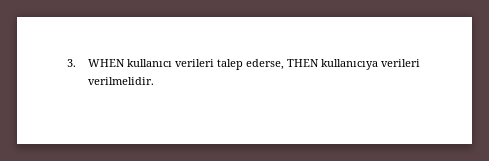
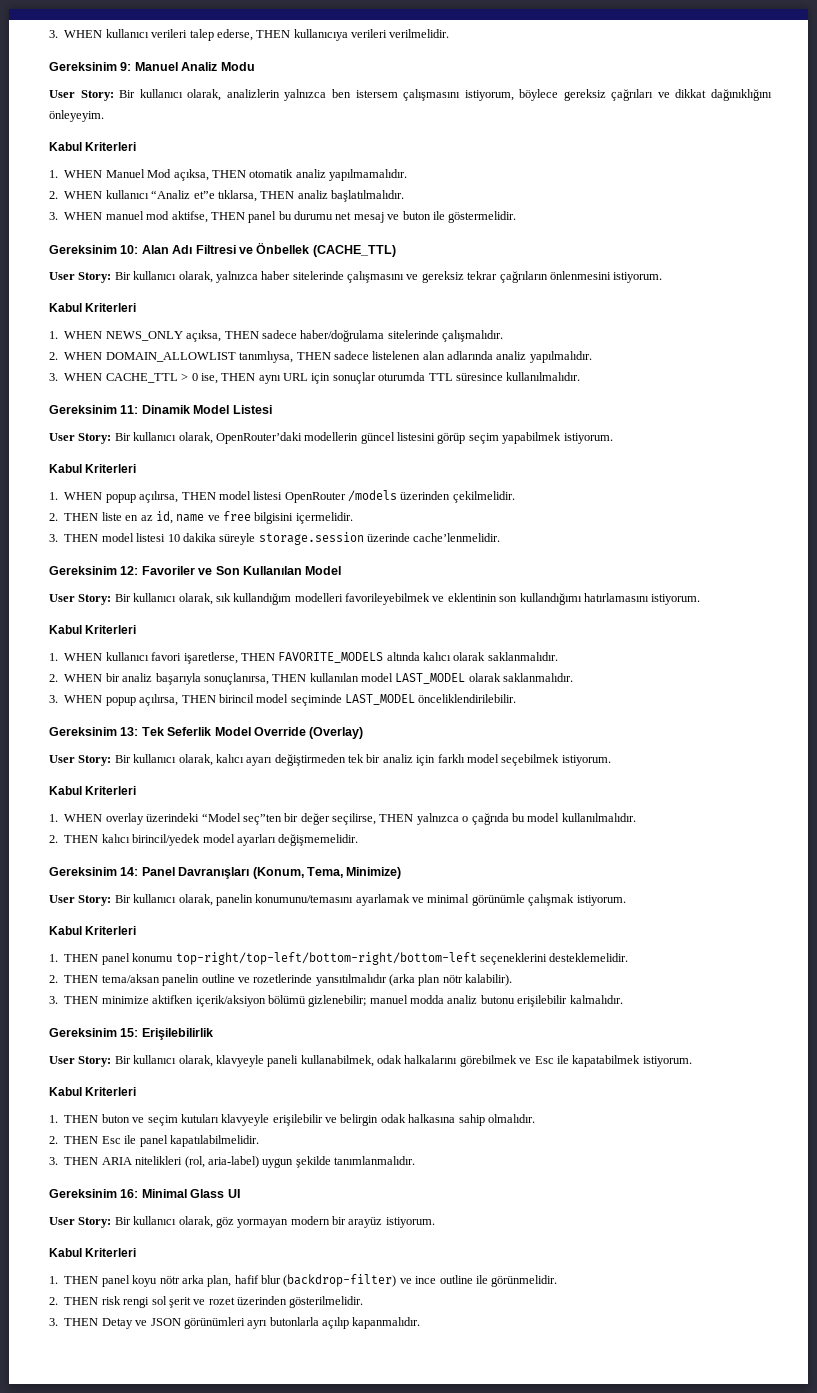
(154, 81) none -> [49,62,255,71] [49,89,772,101] [49,110,104,122] [49,142,137,151] [49,169,408,181] [49,190,405,202] [49,211,517,223] [49,242,396,257] [49,271,663,283] [49,303,137,312] [49,330,504,342] [49,351,592,363] [49,372,581,384] [49,405,272,414] [49,432,613,444] [49,464,137,473] [49,490,515,503] [49,511,353,524] [49,532,501,545] [49,566,342,575] [49,593,701,605] [49,625,137,634] [49,652,558,664] [49,673,574,685] [49,694,517,706] [49,727,364,739] [49,754,611,766] [49,786,137,795] [49,813,636,825] [49,834,359,846] [49,867,402,879] [49,894,626,906] [49,926,137,935] [49,952,629,965] [49,974,513,986] [49,995,623,1007] [49,1028,213,1040] [49,1055,692,1067] [49,1087,137,1096] [49,1114,535,1126] [49,1135,259,1147] [49,1156,416,1168] [49,1189,240,1198] [49,1216,435,1228] [49,1248,137,1257] [49,1274,558,1287] [49,1296,364,1308] [49,1317,421,1329] // Gereksinim 9: Manuel Analiz Modu // User Story: Bir kullanıcı olarak, analizlerin yalnızca ben istersem çalışmasını istiyorum, böylece gereksiz çağrıları ve dikkat dağınıklığını önleyeyim. // Kabul Kriterleri // 1. WHEN Manuel Mod açıksa, THEN otomatik analiz yapılmamalıdır. // 2. WHEN kullanıcı “Analiz et”e tıklarsa, THEN analiz başlatılmalıdır. // 3. WHEN manuel mod aktifse, THEN panel bu durumu net mesaj ve buton ile göstermelidir. // Gereksinim 10: Alan Adı Filtresi ve Önbellek (CACHE_TTL) // User Story: Bir kullanıcı olarak, yalnızca haber sitelerinde çalışmasını ve gereksiz tekrar çağrıların önlenmesini istiyorum. // Kabul Kriterleri // 1. WHEN NEWS_ONLY açıksa, THEN sadece haber/doğrulama sitelerinde çalışmalıdır. // 2. WHEN DOMAIN_ALLOWLIST tanımlıysa, THEN sadece listelenen alan adlarında analiz yapılmalıdır. // 3. WHEN CACHE_TTL > 0 ise, THEN aynı URL için sonuçlar oturumda TTL süresince kullanılmalıdır. // Gereksinim 11: Dinamik Model Listesi // User Story: Bir kullanıcı olarak, OpenRouter’daki modellerin güncel listesini görüp seçim yapabilmek istiyorum. // Kabul Kriterleri // 1. WHEN popup açılırsa, THEN model listesi OpenRouter /models üzerinden çekilmelidir. // 2. THEN liste en az id, name ve free bilgisini içermelidir. // 3. THEN model listesi 10 dakika süreyle storage.session üzerinde cache’lenmelidir. // Gereksinim 12: Favoriler ve Son Kullanılan Model // User Story: Bir kullanıcı olarak, sık kullandığım modelleri favorileyebilmek ve eklentinin son kullandığımı hatırlamasını istiyorum. // Kabul Kriterleri // 1. WHEN kullanıcı favori işaretlerse, THEN FAVORITE_MODELS altında kalıcı olarak saklanmalıdır. // 2. WHEN bir analiz başarıyla sonuçlanırsa, THEN kullanılan model LAST_MODEL olarak saklanmalıdır. // 3. WHEN popup açılırsa, THEN birincil model seçiminde LAST_MODEL önceliklendirilebilir. // Gereksinim 13: Tek Seferlik Model Override (Overlay) // User Story: Bir kullanıcı olarak, kalıcı ayarı değiştirmeden tek bir analiz için farklı model seçebilmek istiyorum. // Kabul Kriterleri // 1. WHEN overlay üzerindeki “Model seç”ten bir değer seçilirse, THEN yalnızca o çağrıda bu model kullanılmalıdır. // 2. THEN kalıcı birincil/yedek model ayarları değişmemelidir. // Gereksinim 14: Panel Davranışları (Konum, Tema, Minimize) // User Story: Bir kullanıcı olarak, panelin konumunu/temasını ayarlamak ve minimal görünümle çalışmak istiyorum. // Kabul Kriterleri // 1. THEN panel konumu top-right/top-left/bottom-right/bottom-left seçeneklerini desteklemelidir. // 2. THEN tema/aksan panelin outline ve rozetlerinde yansıtılmalıdır (arka plan nötr kalabilir). // 3. THEN minimize aktifken içerik/aksiyon bölümü gizlenebilir; manuel modda analiz butonu erişilebilir kalmalıdır. // Gereksinim 15: Erişilebilirlik // User Story: Bir kullanıcı olarak, klavyeyle paneli kullanabilmek, odak halkalarını görebilmek ve Esc ile kapatabilmek istiyorum. // Kabul Kriterleri // 1. THEN buton ve seçim kutuları klavyeyle erişilebilir ve belirgin odak halkasına sahip olmalıdır. // 2. THEN Esc ile panel kapatılabilmelidir. // 3. THEN ARIA nitelikleri (rol, aria-label) uygun şekilde tanımlanmalıdır. // Gereksinim 16: Minimal Glass UI // User Story: Bir kullanıcı olarak, göz yormayan modern bir arayüz istiyorum. // Kabul Kriterleri // 1. THEN panel koyu nötr arka plan, hafif blur (backdrop-filter) ve ince outline ile görünmelidir. // 2. THEN risk rengi sol şerit ve rozet üzerinden gösterilmelidir. // 3. THEN Detay ve JSON görünümleri ayrı butonlarla açılıp kapanmalıdır.

